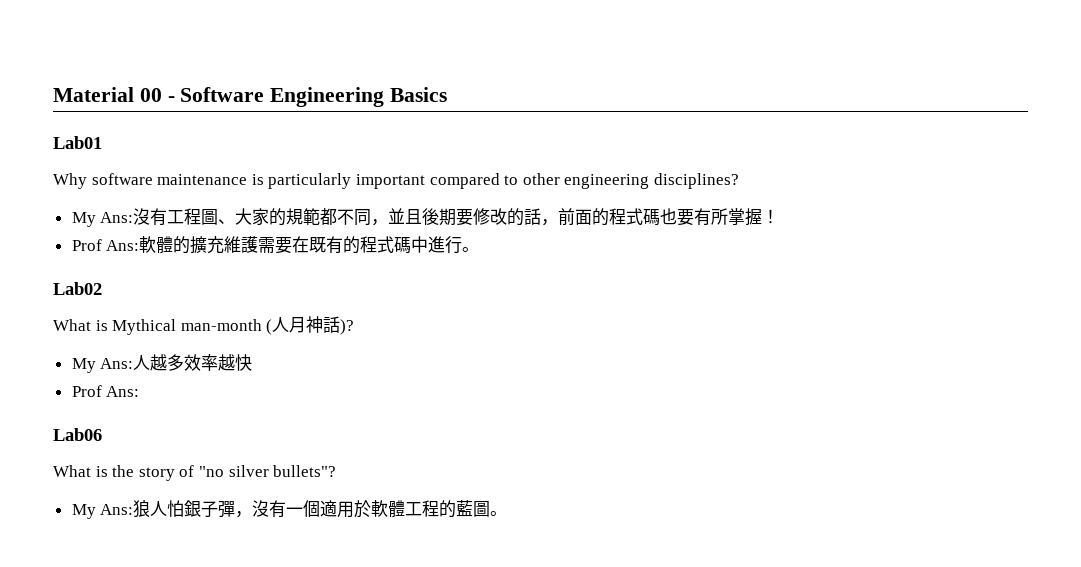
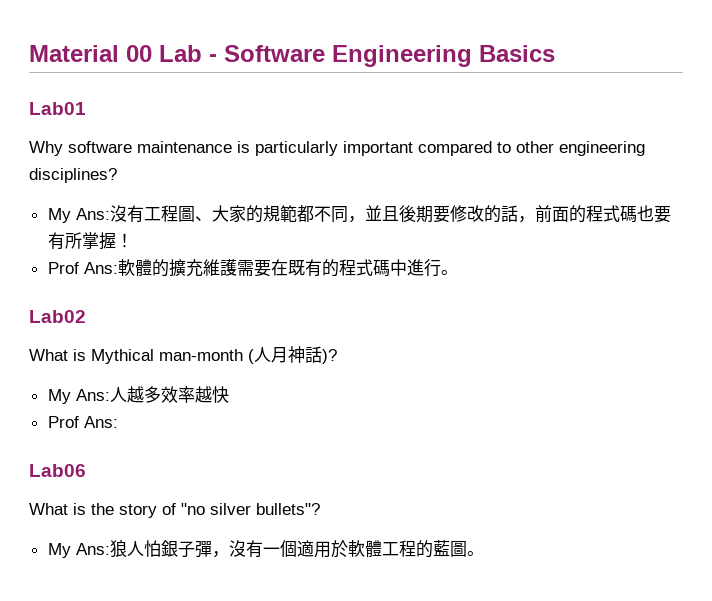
(162, 95) none -> [159,45,202,62] Lab

